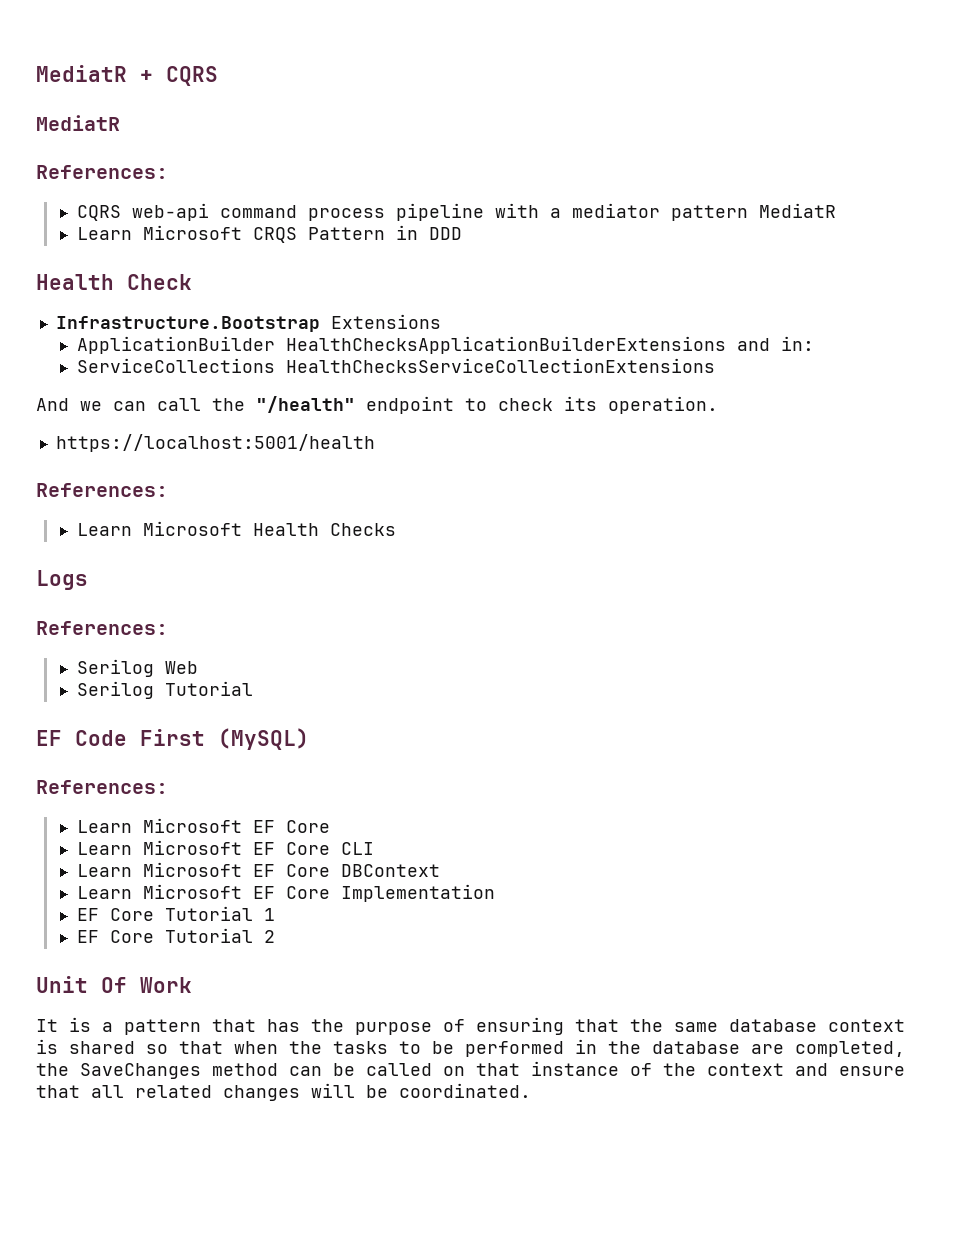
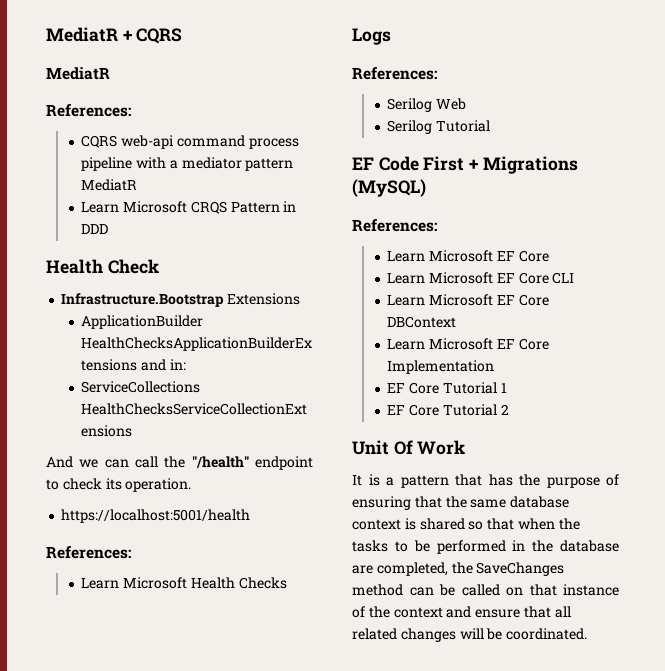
(205, 737) none -> [469,156,578,174] + Migrations

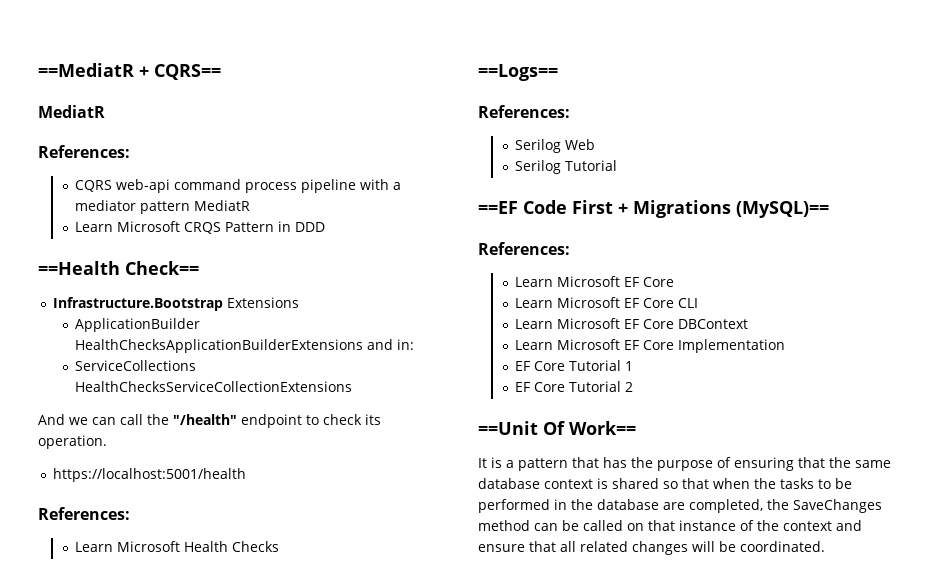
[46,27,183,44] MediatR + CQRS -> [38,63,221,80] ==MediatR + CQRS==
[46,259,159,274] Health Check -> [38,261,199,275] ==Health Check==
[352,28,391,45] Logs -> [478,64,558,81] ==Logs==
[352,157,374,170] EF -> [478,201,518,214] ==EF
[352,179,426,197] (MySQL) -> [736,201,829,218] (MySQL)==
[352,440,466,455] Unit Of Work -> [478,421,636,435] ==Unit Of Work==

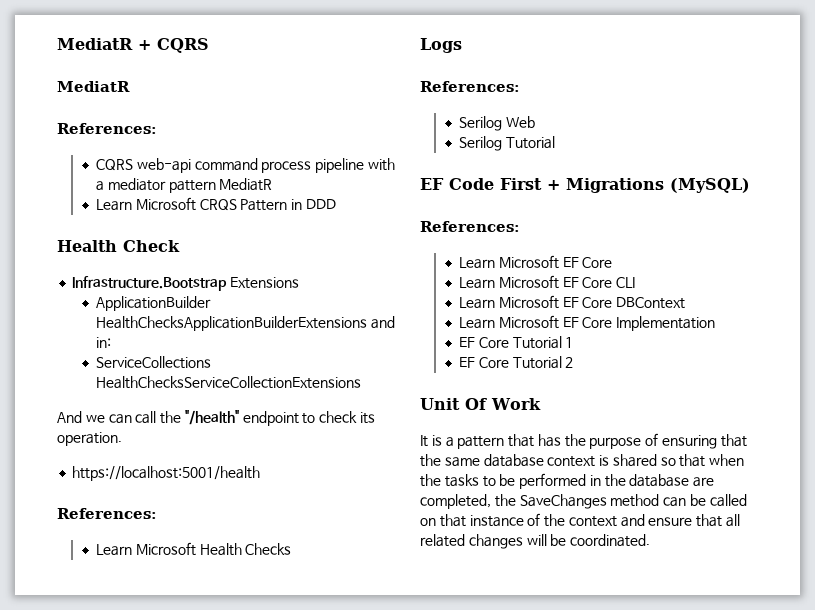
[38,63,221,80] ==MediatR + CQRS== -> [57,38,209,53] MediatR + CQRS
[38,261,199,275] ==Health Check== -> [57,240,180,252] Health Check
[478,64,558,81] ==Logs== -> [420,38,462,53] Logs
[478,201,518,214] ==EF -> [420,178,444,190] EF
[736,201,829,218] (MySQL)== -> [670,178,750,193] (MySQL)
[478,421,636,435] ==Unit Of Work== -> [420,398,541,410] Unit Of Work

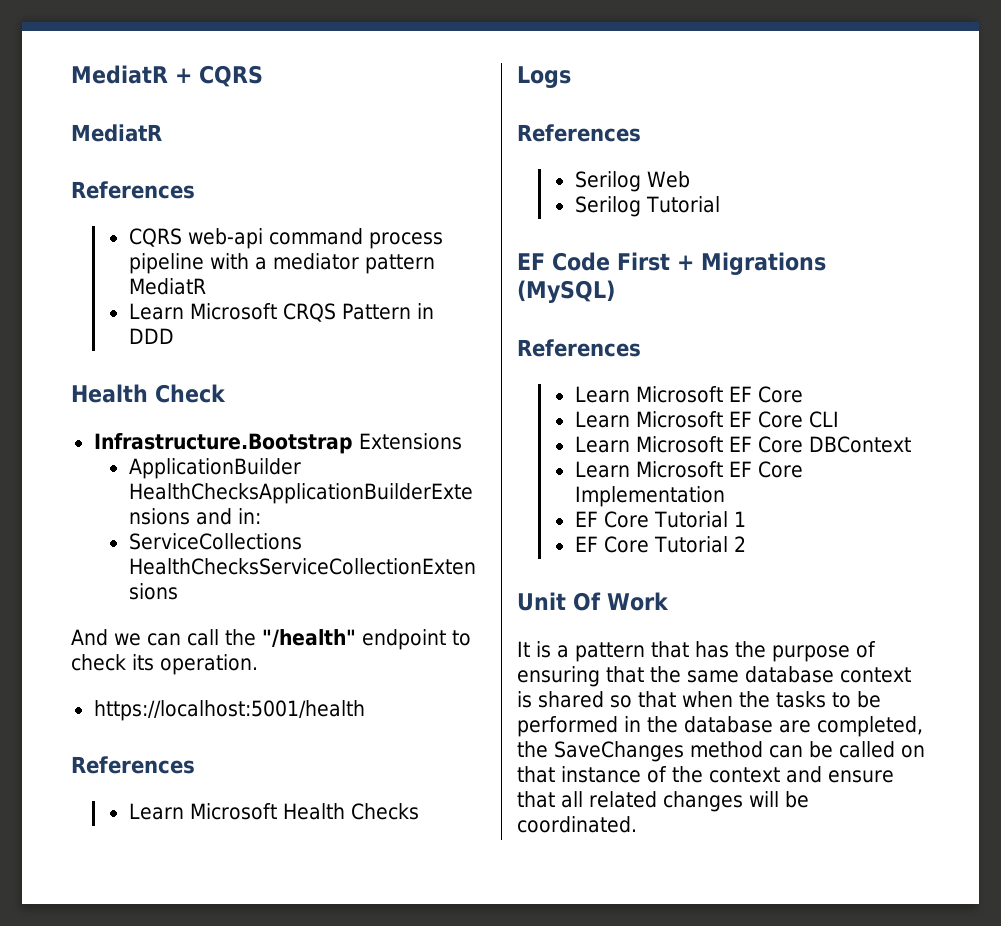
[57,123,157,134] References: -> [71,181,195,199] References
[57,508,157,519] References: -> [71,756,195,774] References
[420,81,520,92] References: -> [517,124,641,142] References
[420,221,520,232] References: -> [517,339,641,357] References

